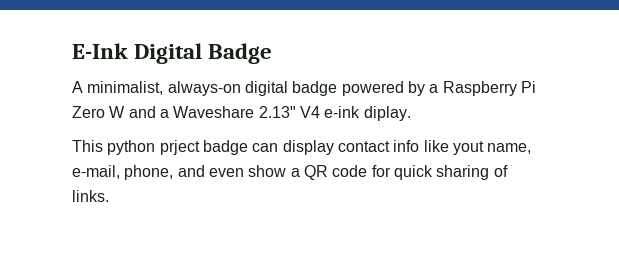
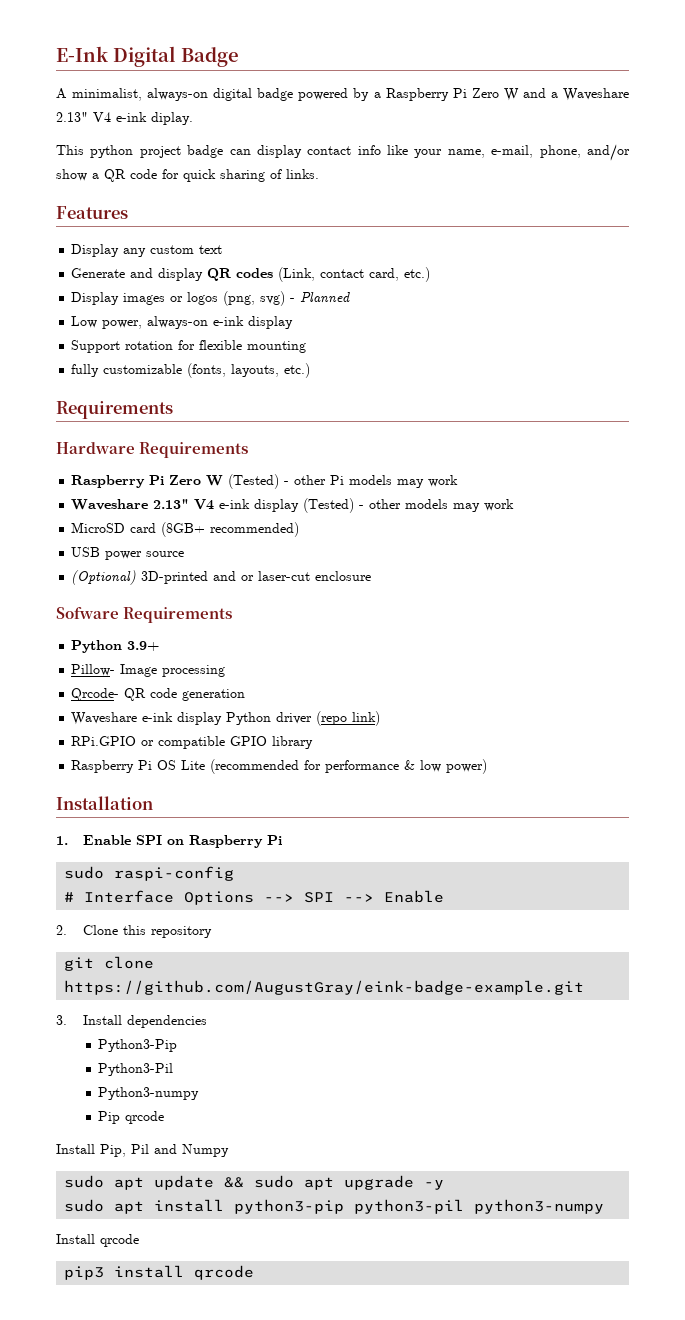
[159,140,200,155] prject -> [139,146,181,158] project
[452,141,484,155] yout -> [414,149,443,158] your
[177,165,244,177] and even -> [586,144,630,161] and/or
(109, 196) none -> [56,206,128,219] [71,244,223,257] [71,267,431,282] [71,291,351,306] [71,316,294,329] [71,340,307,353] [71,363,311,378] [56,401,173,419] [56,442,249,458] [71,474,459,489] [71,498,515,513] [71,522,300,537] [71,547,185,560] [71,570,372,585] [56,607,233,623] [71,640,161,653] [71,664,226,677] [71,688,246,701] [71,711,381,726] [71,736,314,749] [71,759,488,774] [56,796,153,810] [56,835,282,848] [64,866,235,881] [64,890,445,905] [56,925,212,938] [64,956,155,971] [64,980,585,995] [56,1015,207,1028] [98,1039,178,1052] [98,1063,174,1076] [98,1087,200,1100] [98,1111,165,1124] [56,1144,229,1157] [64,1175,445,1190] [64,1199,605,1214] [56,1234,139,1247] [64,1265,255,1280] // Features // Display any custom text // Generate and display QR codes (Link, contact card, etc.) // Display images or logos (png, svg) - Planned // Low power, always-on e-ink display // Support rotation for flexible mounting // fully customizable (fonts, layouts, etc.) // Requirements // Hardware Requirements // Raspberry Pi Zero W (Tested) - other Pi models may work // Waveshare 2.13" V4 e-ink display (Tested) - other models may work // MicroSD card (8GB+ recommended) // USB power source // (Optional) 3D-printed and or laser-cut enclosure // Sofware Requirements // Python 3.9+ // Pillow- Image processing // Qrcode- QR code generation // Waveshare e-ink display Python driver (repo link) // RPi.GPIO or compatible GPIO library // Raspberry Pi OS Lite (recommended for performance & low power) // Installation // 1. Enable SPI on Raspberry Pi // sudo raspi-config // # Interface Options --> SPI --> Enable // 2. Clone this repository // git clone https://github.com/AugustGray/eink-badge-example.git // 3. Install dependencies // Python3-Pip // Python3-Pil // Python3-numpy // Pip qrcode // Install Pip, Pil and Numpy // sudo apt update && sudo apt upgrade -y // sudo apt install python3-pip python3-pil python3-numpy // Install qrcode // pip3 install qrcode

